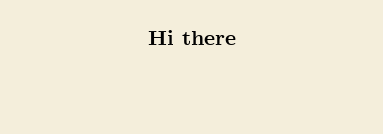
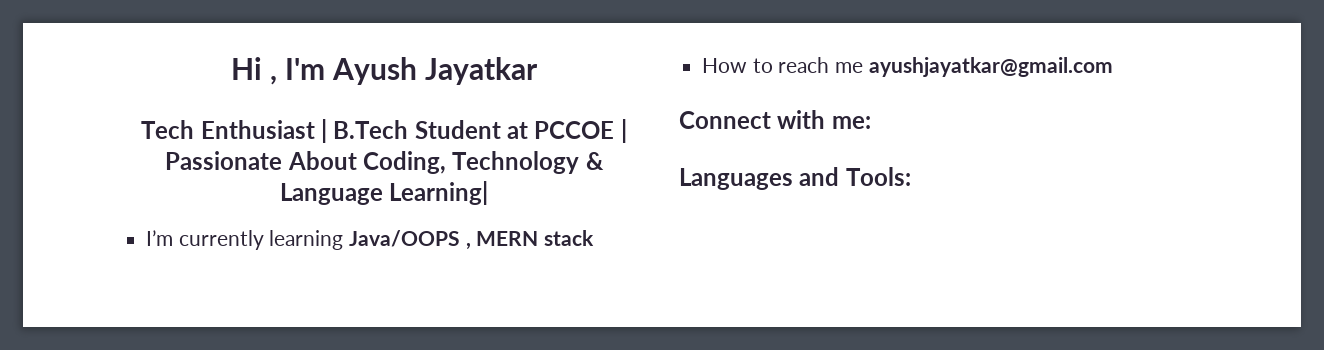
[181,31,236,45] there -> [270,57,538,85] [141,119,627,143] [165,151,604,174] [279,181,489,205] [146,230,595,250] [702,57,1113,77] [679,110,871,129] [679,167,911,190] , I'm Ayush Jayatkar // Tech Enthusiast | B.Tech Student at PCCOE | Passionate About Coding, Technology & Language Learning| // I’m currently learning Java/OOPS , MERN stack // How to reach me ayushjayatkar@gmail.com // Connect with me: // Languages and Tools:

